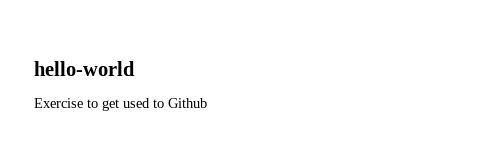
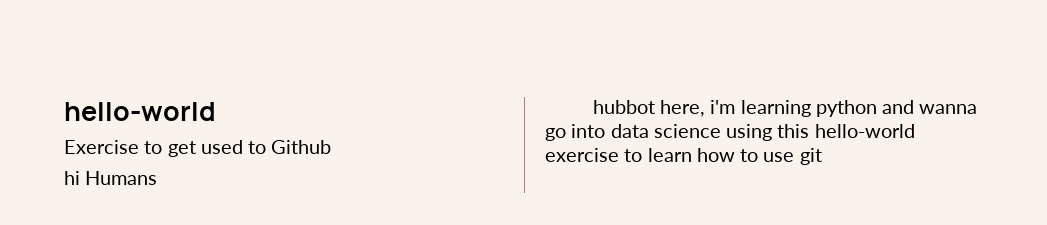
(207, 103) none -> [64,171,158,185] [592,100,978,117] [545,124,915,141] [545,148,822,165] // hi Humans // hubbot here, i'm learning python and wanna go into data science using this hello-world exercise to learn how to use git

